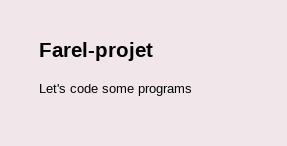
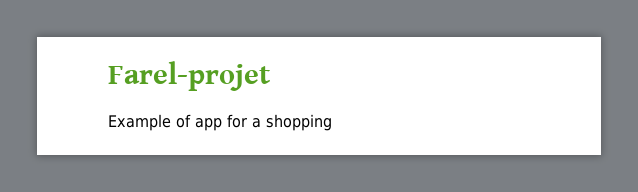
[39,84,192,96] Let's code some programs -> [108,114,332,131] Example of app for a shopping

